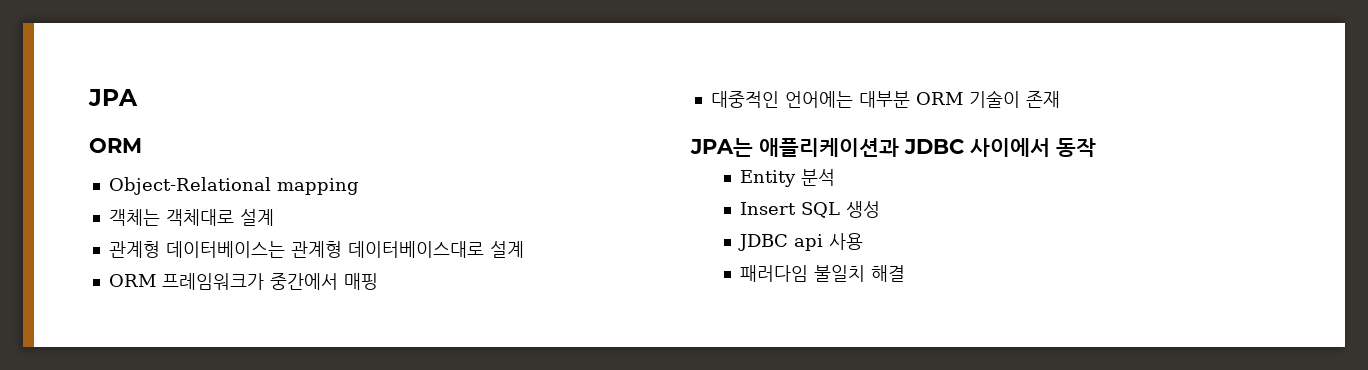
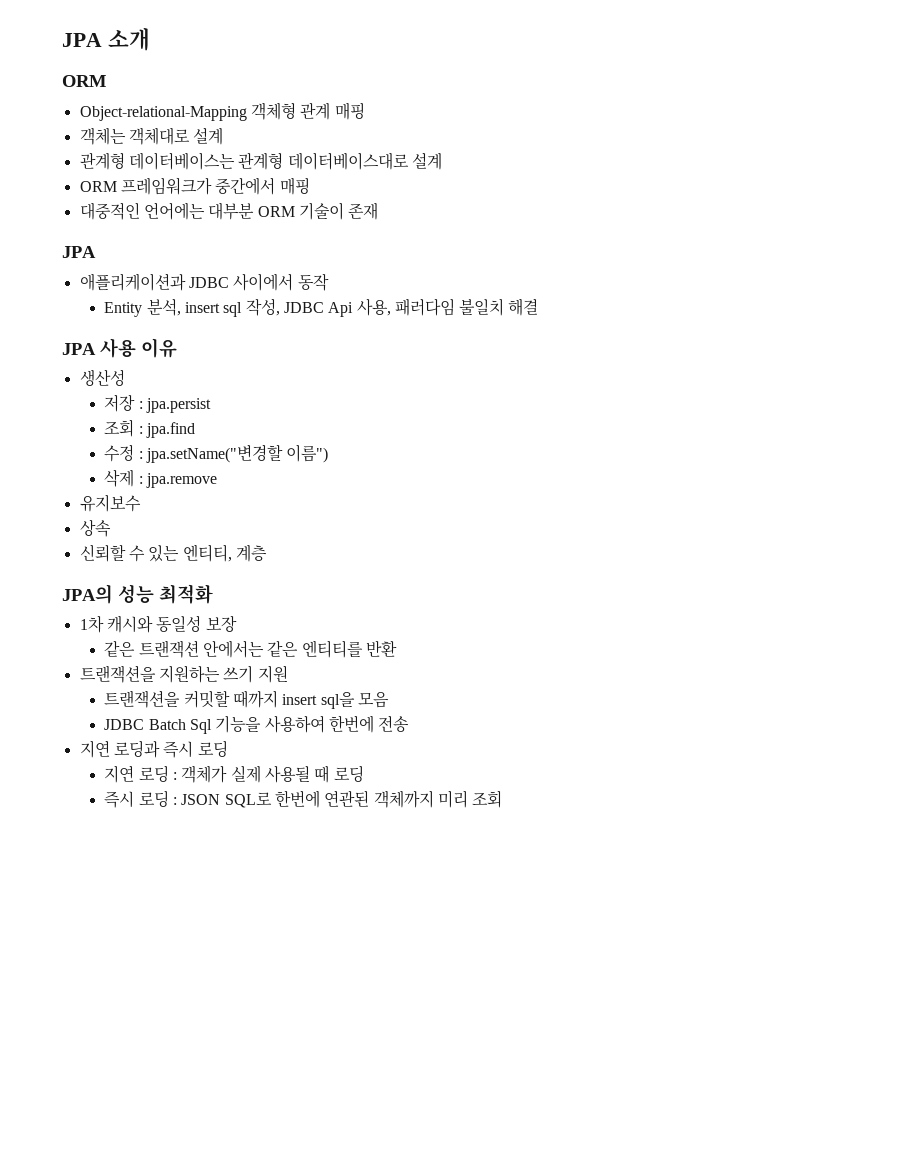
[88,89,138,106] JPA -> [62,28,150,51] JPA 소개
[108,177,359,195] Object-Relational mapping -> [79,102,365,121] Object-relational-Mapping 객체형 관계 매핑
[690,138,753,157] JPA는 -> [62,246,96,258] JPA //
[800,169,835,186] [739,201,880,218] [737,233,863,251] [739,265,905,282] 분석 // Insert SQL 생성 // JDBC api 사용 // 패러다임 불일치 해결 -> [146,298,539,317] [62,338,177,358] [79,369,125,386] [104,394,211,413] [104,419,195,438] [104,444,329,463] [104,469,217,488] [79,494,141,512] [79,519,111,537] [79,544,267,562] [62,584,213,604] [79,615,237,633] [104,640,397,658] [79,665,288,683] [104,690,389,709] [104,715,410,734] [79,740,228,758] [104,765,364,783] [104,790,503,808] 분석, insert sql 작성, JDBC Api 사용, 패러다임 불일치 해결 // JPA 사용 이유 // 생산성 // 저장 : jpa.persist // 조회 : jpa.find // 수정 : jpa.setName("변경할 이름") // 삭제 : jpa.remove // 유지보수 // 상속 // 신뢰할 수 있는 엔티티, 계층 // JPA의 성능 최적화 // 1차 캐시와 동일성 보장 // 같은 트랜잭션 안에서는 같은 엔티티를 반환 // 트랜잭션을 지원하는 쓰기 지원 // 트랜잭션을 커밋할 때까지 insert sql을 모음 // JDBC Batch Sql 기능을 사용하여 한번에 전송 // 지연 로딩과 즉시 로딩 // 지연 로딩 : 객체가 실제 사용될 때 로딩 // 즉시 로딩 : JSON SQL로 한번에 연관된 객체까지 미리 조회

